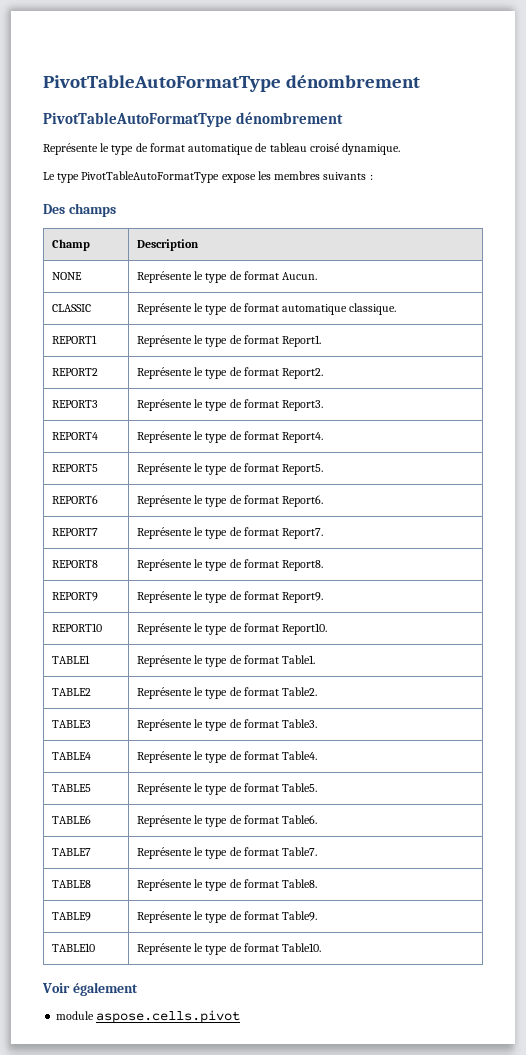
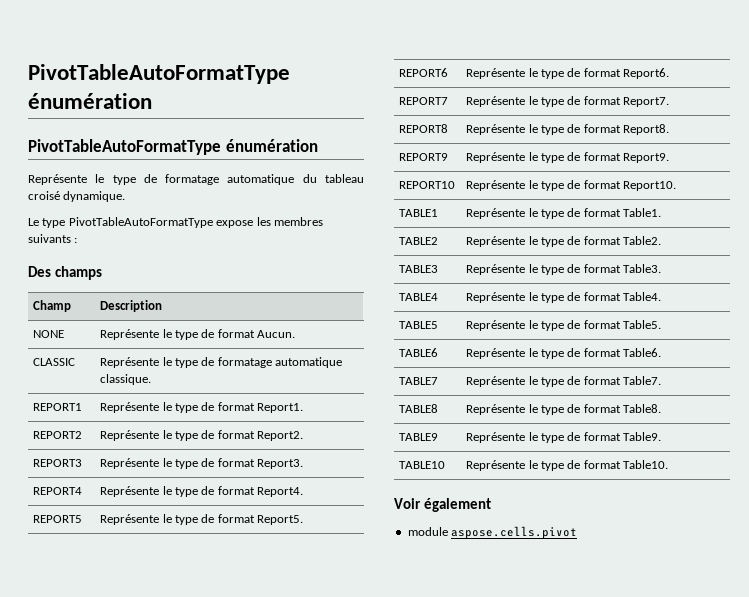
[43,75,421,92] [43,112,344,127] [43,143,268,155] PivotTableAutoFormatType dénombrement // PivotTableAutoFormatType dénombrement // Représente le type de format automatique de -> [28,64,290,84] [28,93,152,109] [28,139,318,155] [28,174,317,185] PivotTableAutoFormatType énumération // PivotTableAutoFormatType énumération // Représente le type de formatage automatique du
[243,303,279,312] format -> [217,357,272,368] formatage

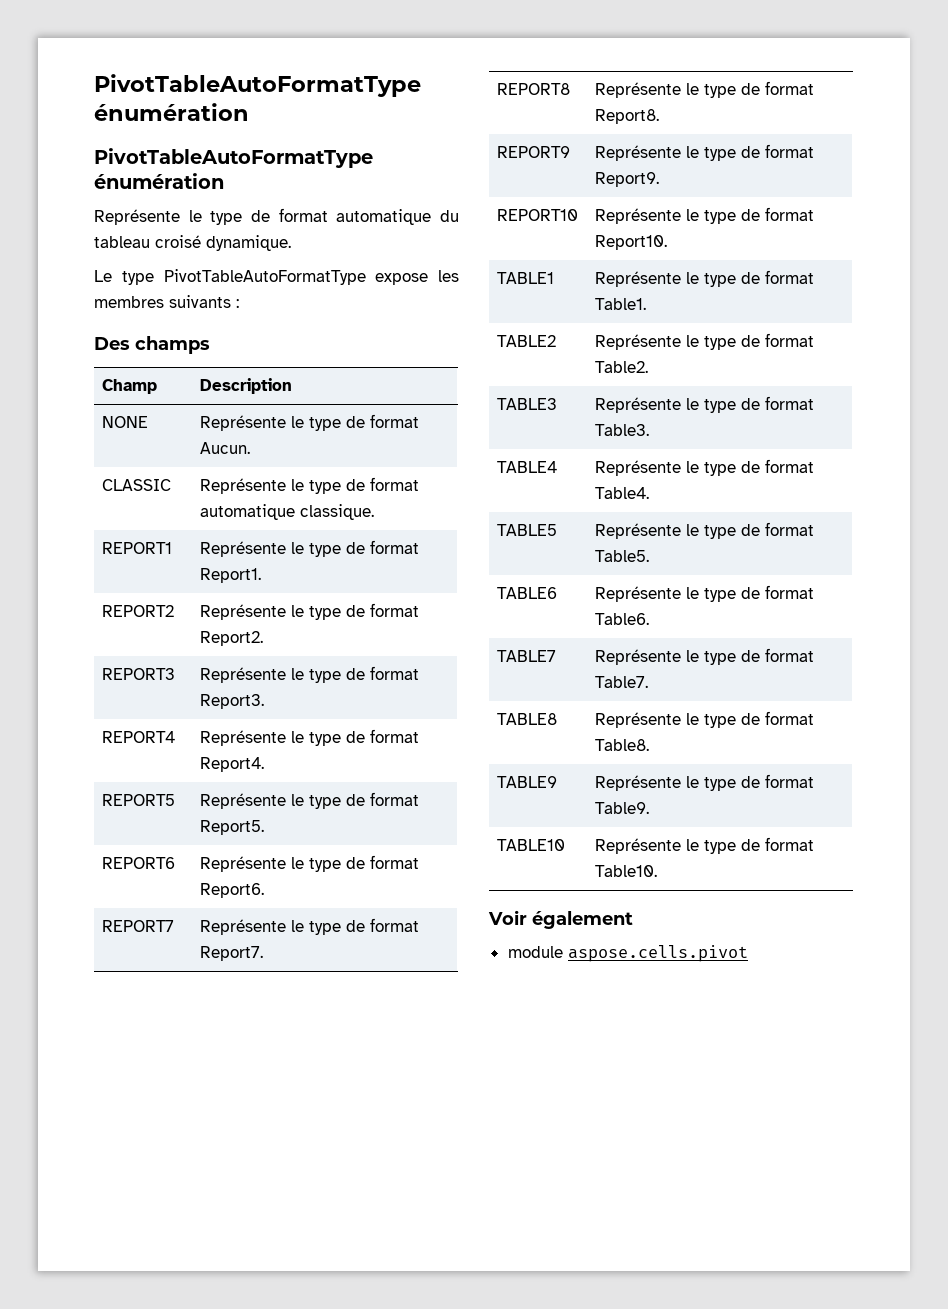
[165,174,220,185] formatage -> [278,208,328,222] format
[217,357,272,368] formatage -> [370,477,420,491] format

